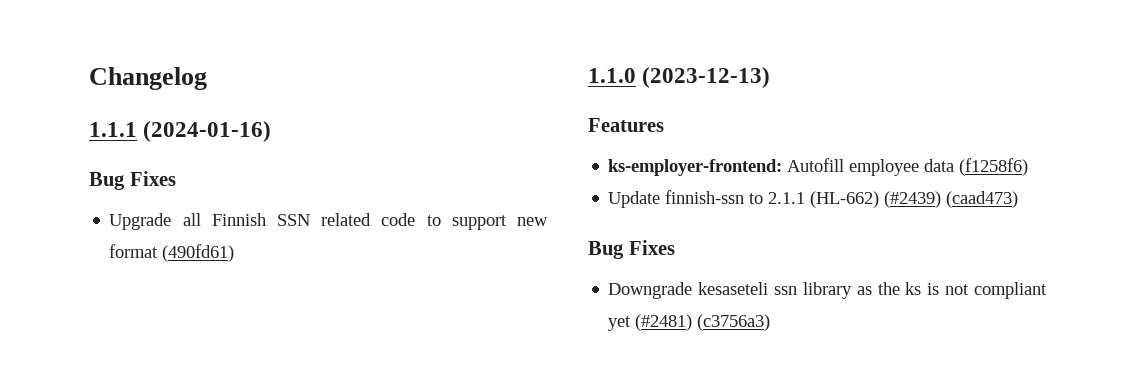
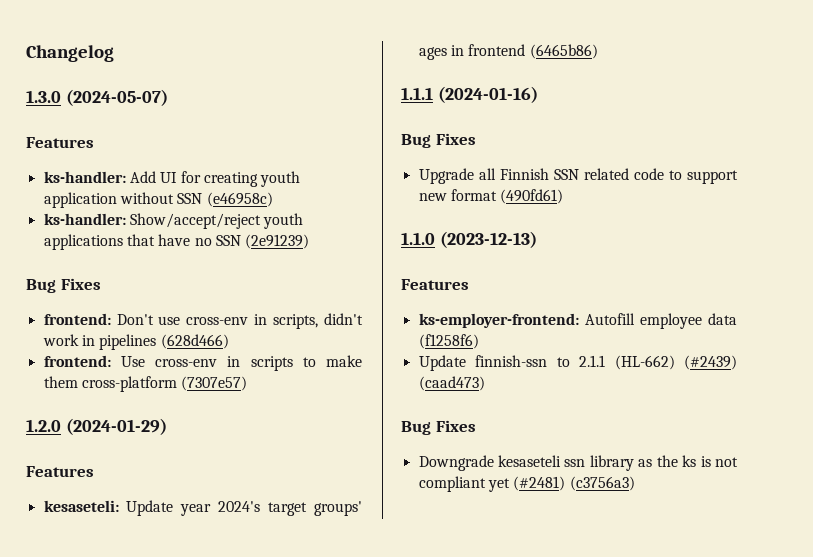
(207, 78) none -> [26,89,168,106] [26,137,94,148] [43,171,301,187] [43,192,273,208] [43,213,304,229] [43,234,310,250] [26,278,101,293] [43,313,363,329] [42,334,229,350] [43,355,362,371] [43,376,248,392] [26,418,167,435] [26,466,94,477] [43,500,362,516] [418,44,598,60] // 1.3.0 (2024-05-07) // Features // ks-handler: Add UI for creating youth application without SSN (e46958c) // ks-handler: Show/accept/reject youth applications that have no SSN (2e91239) // Bug Fixes // frontend: Don't use cross-env in scripts, didn't work in pipelines (628d466) // frontend: Use cross-env in scripts to make them cross-platform (7307e57) // 1.2.0 (2024-01-29) // Features // kesaseteli: Update year 2024's target groups' ages in frontend (6465b86)

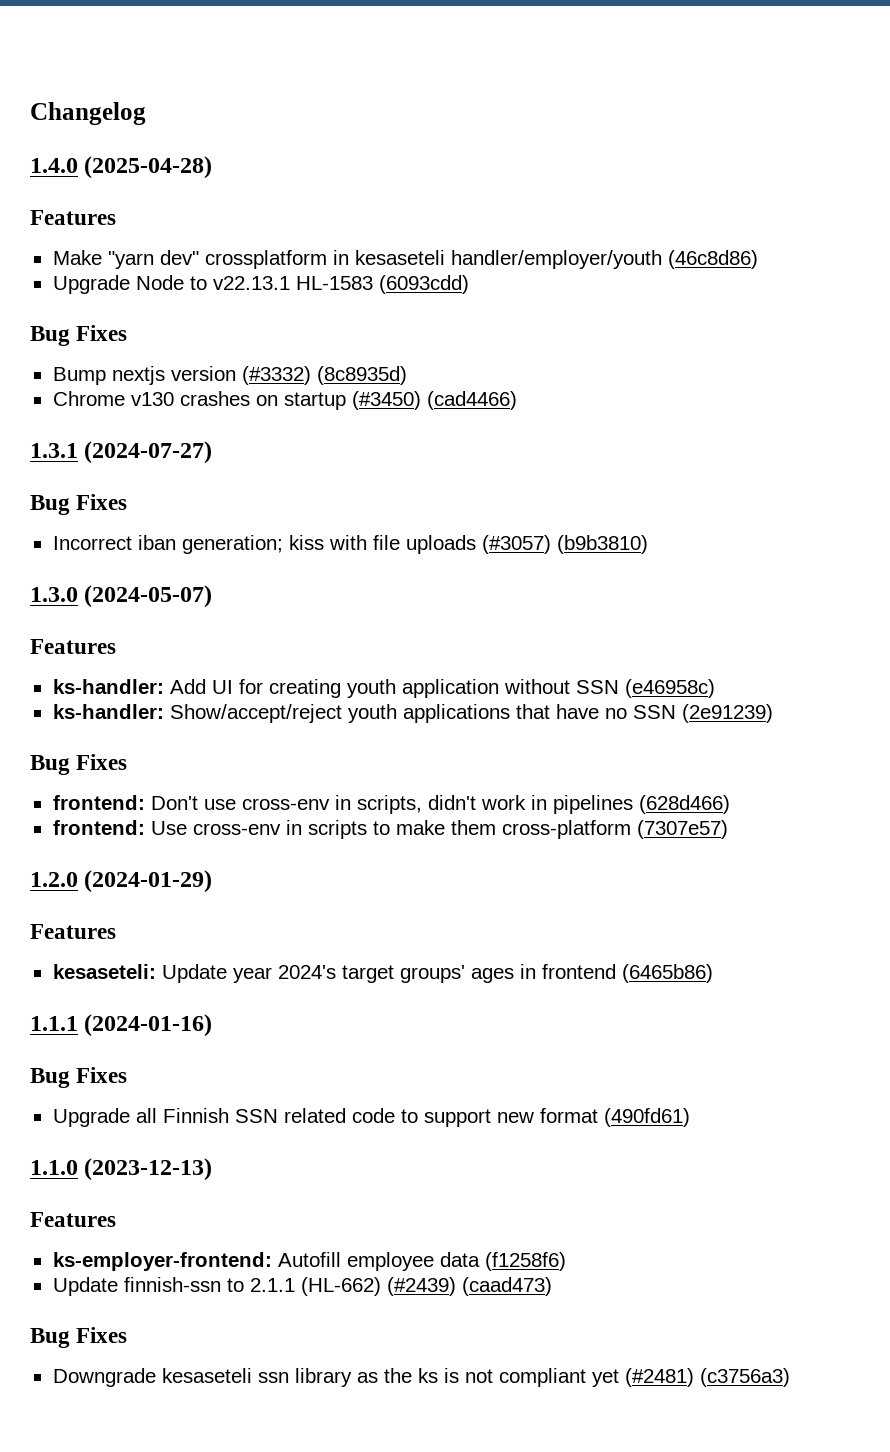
(114, 53) none -> [30,156,213,179] [30,210,116,225] [52,250,758,269] [52,275,469,294] [30,325,128,346] [52,366,407,385] [52,391,517,410] [30,441,213,464] [30,494,128,515] [52,535,648,554] // 1.4.0 (2025-04-28) // Features // Make "yarn dev" crossplatform in kesaseteli handler/employer/youth (46c8d86) // Upgrade Node to v22.13.1 HL-1583 (6093cdd) // Bug Fixes // Bump nextjs version (#3332) (8c8935d) // Chrome v130 crashes on startup (#3450) (cad4466) // 1.3.1 (2024-07-27) // Bug Fixes // Incorrect iban generation; kiss with file uploads (#3057) (b9b3810)

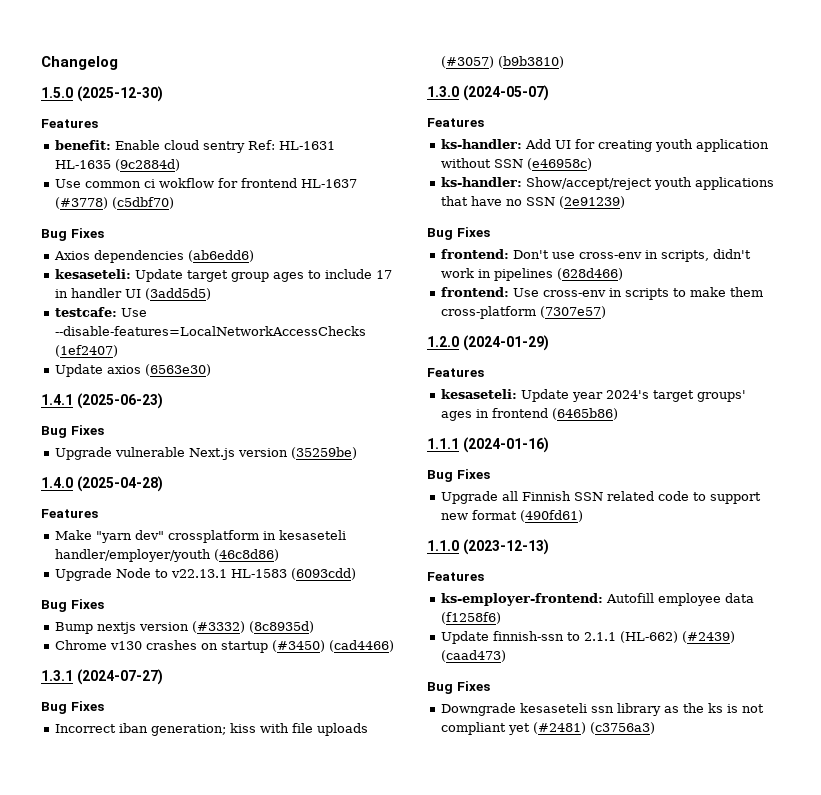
(146, 113) none -> [41,86,163,102] [41,119,98,128] [54,140,335,153] [54,159,180,171] [54,178,357,188] [54,197,174,209] [41,228,104,241] [53,250,254,263] [54,269,392,282] [54,288,211,300] [54,307,147,317] [54,326,366,336] [54,345,118,357] [54,364,211,377] [41,393,163,409] [41,425,104,438] [54,447,357,460] // 1.5.0 (2025-12-30) // Features // benefit: Enable cloud sentry Ref: HL-1631 HL-1635 (9c2884d) // Use common ci wokflow for frontend HL-1637 (#3778) (c5dbf70) // Bug Fixes // Axios dependencies (ab6edd6) // kesaseteli: Update target group ages to include 17 in handler UI (3add5d5) // testcafe: Use --disable-features=LocalNetworkAccessChecks (1ef2407) // Update axios (6563e30) // 1.4.1 (2025-06-23) // Bug Fixes // Upgrade vulnerable Next.js version (35259be)

